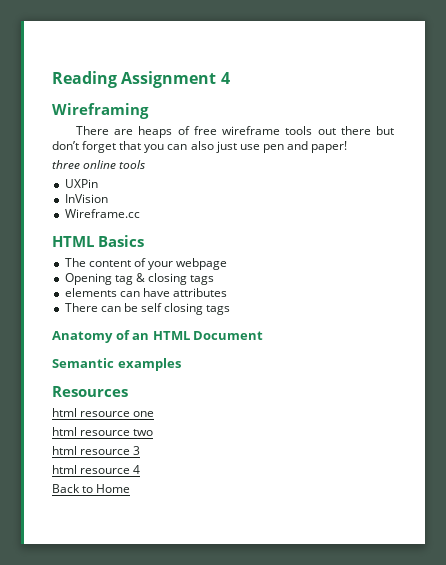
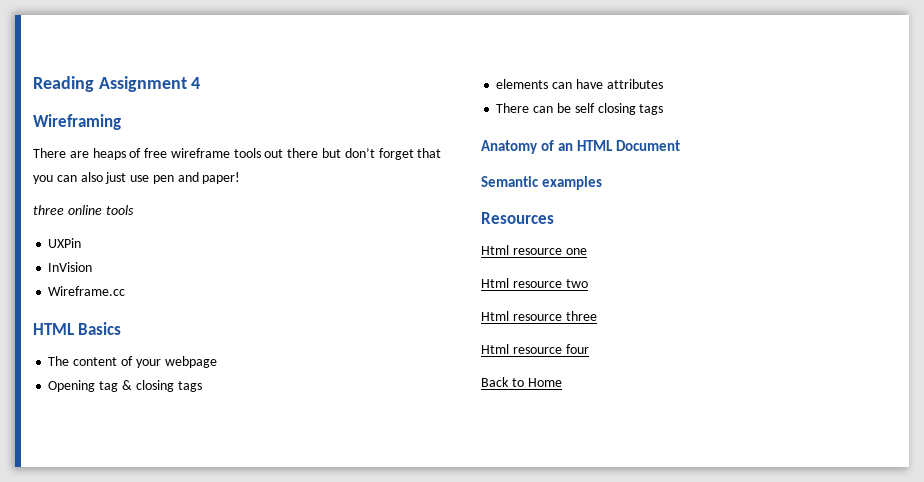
[52,408,77,417] html -> [481,245,509,255] Html
[52,427,77,436] html -> [481,278,509,288] Html
[52,446,141,455] [52,465,141,474] html resource 3 // html resource 4 -> [481,311,597,321] [481,344,589,354] Html resource three // Html resource four

